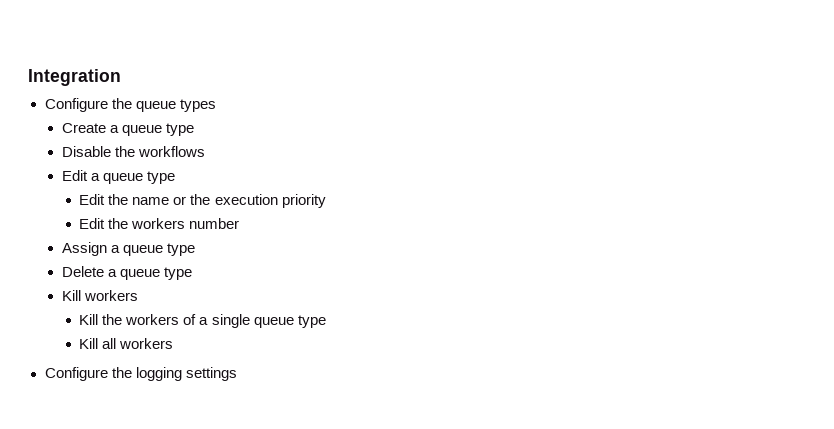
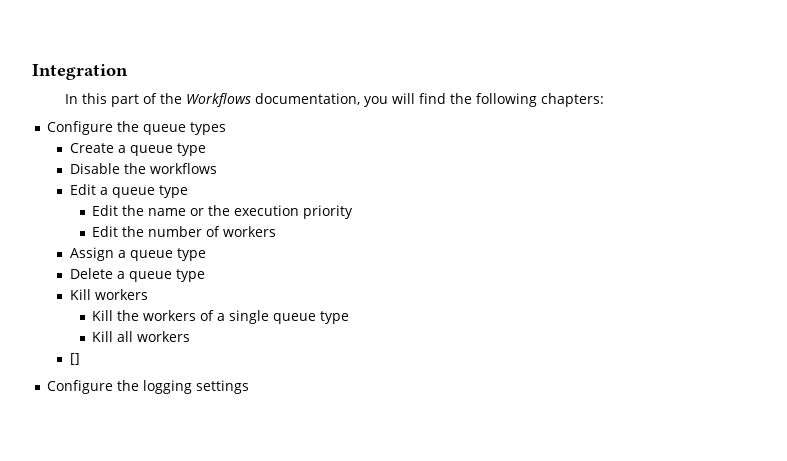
(121, 77) none -> [64,93,604,107] // In this part of the Workflows documentation, you will find the following chapters:
[131,218,240,229] workers number -> [148,226,277,237] number of workers
(174, 343) none -> [69,353,80,365] // []

